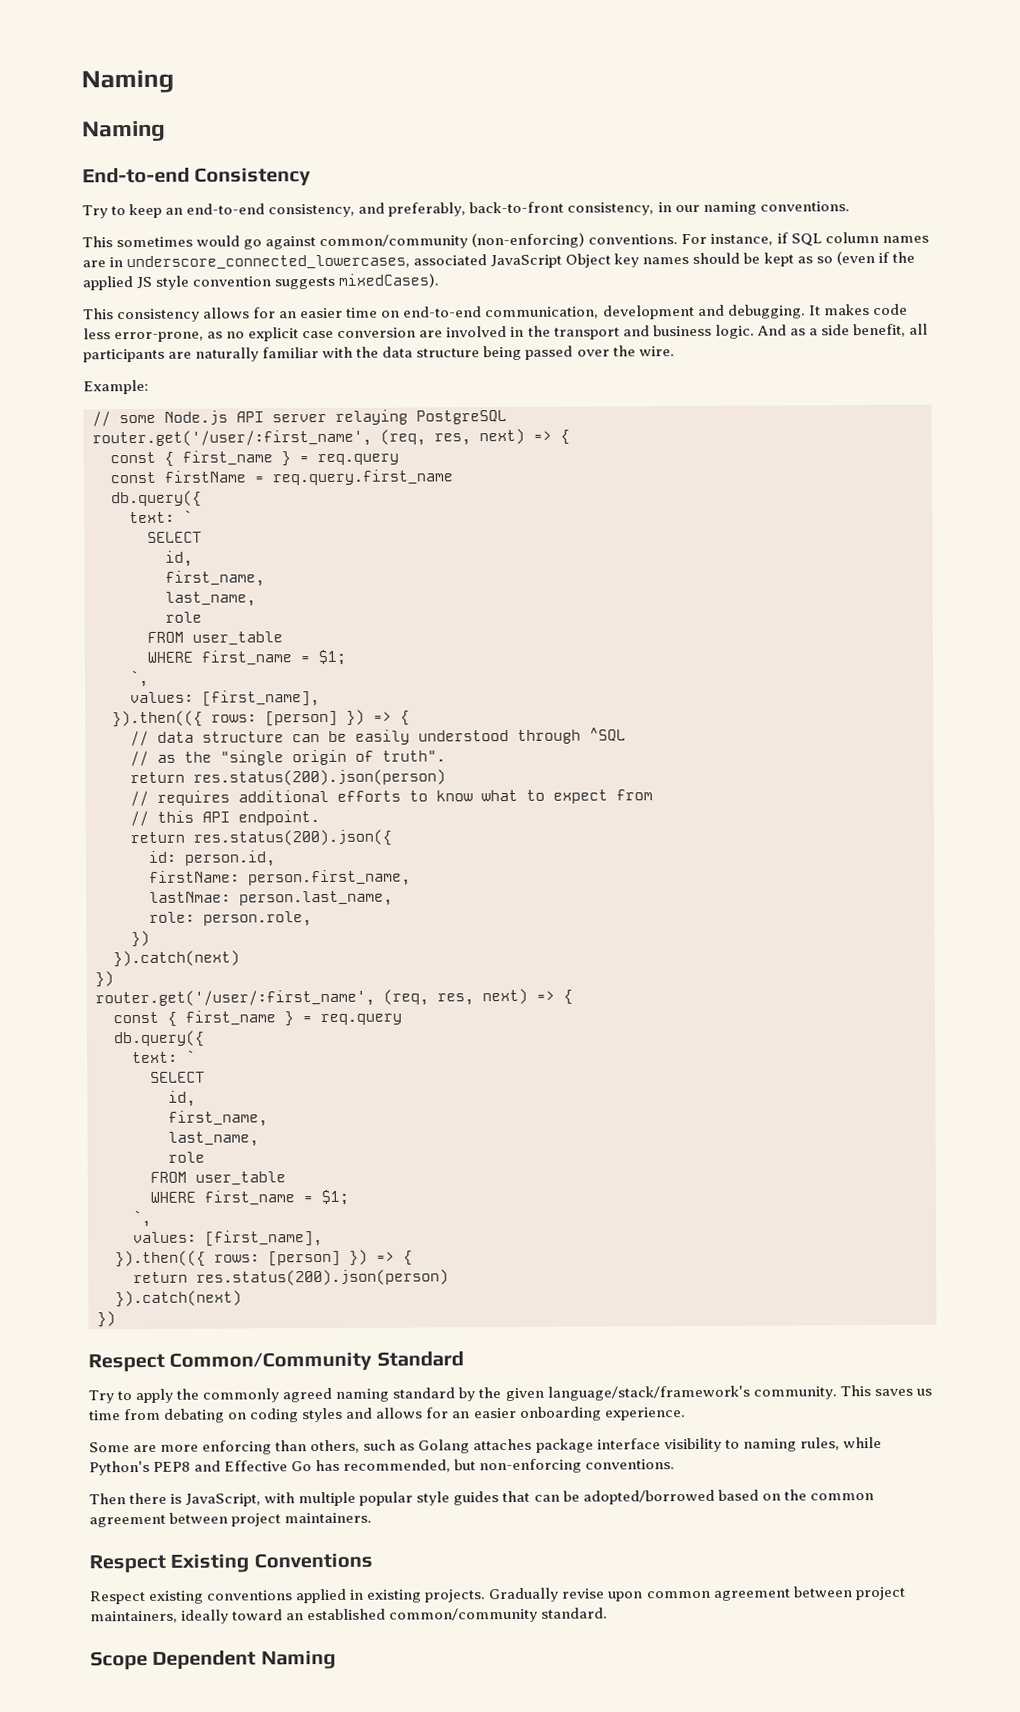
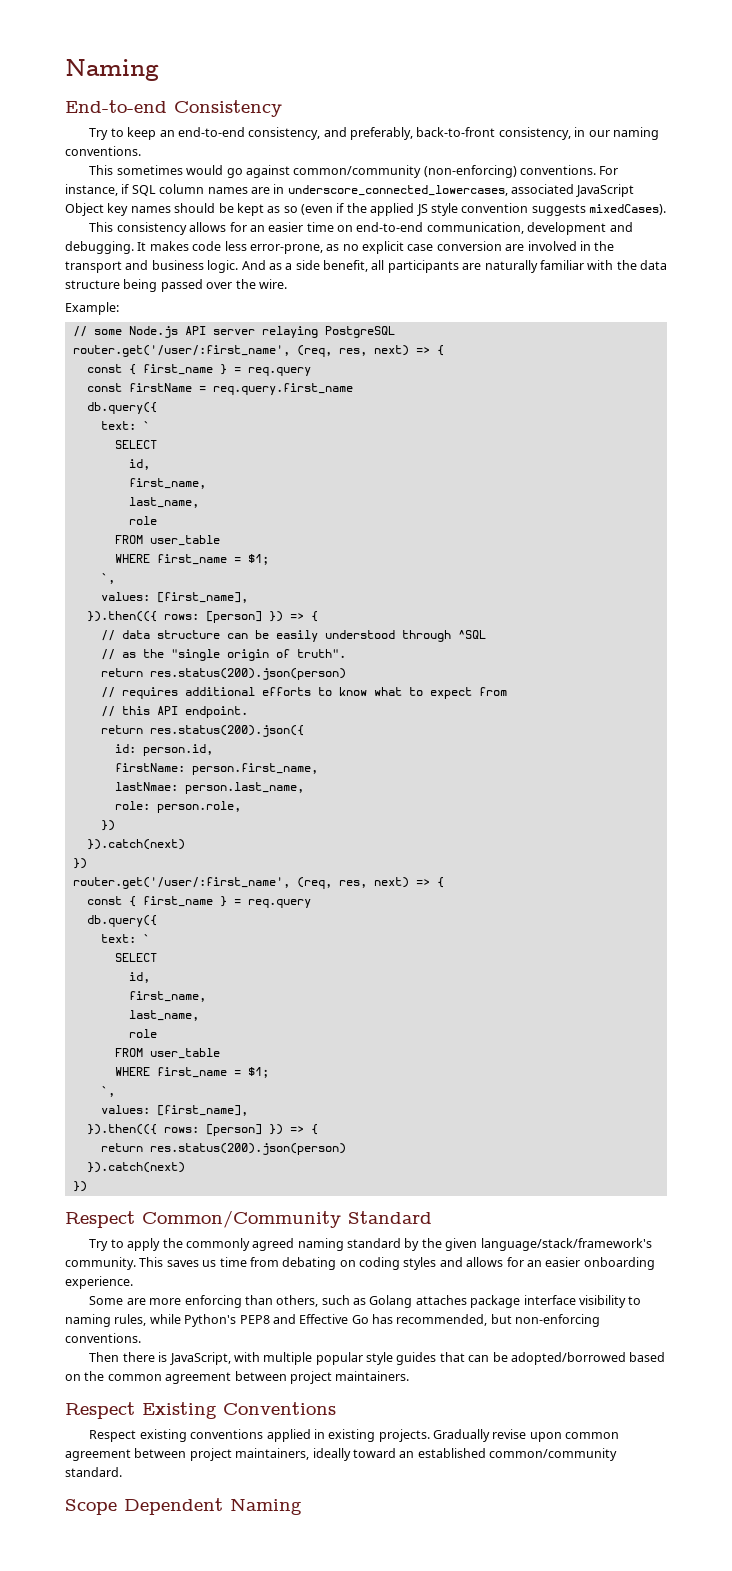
[81,69,174,94] [82,120,166,142] Naming // Naming -> [65,59,159,81] Naming

